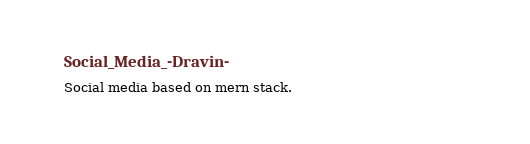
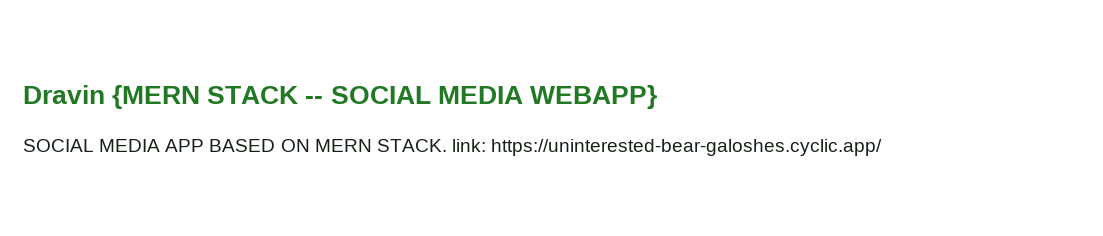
[64,55,229,69] [64,82,292,92] Social_Media_-Dravin- // Social media based on mern stack. -> [23,85,657,109] [23,139,883,156] Dravin {MERN STACK -- SOCIAL MEDIA WEBAPP} // SOCIAL MEDIA APP BASED ON MERN STACK. link: https://uninterested-bear-galoshes.cyclic.app/

